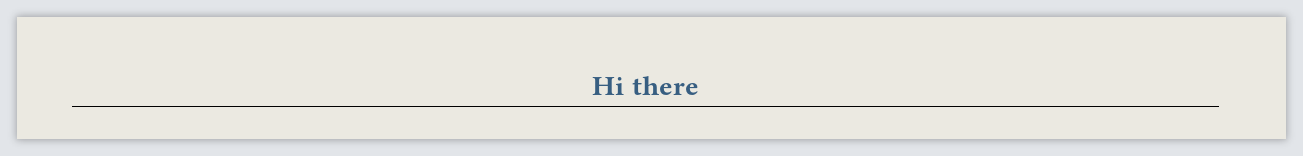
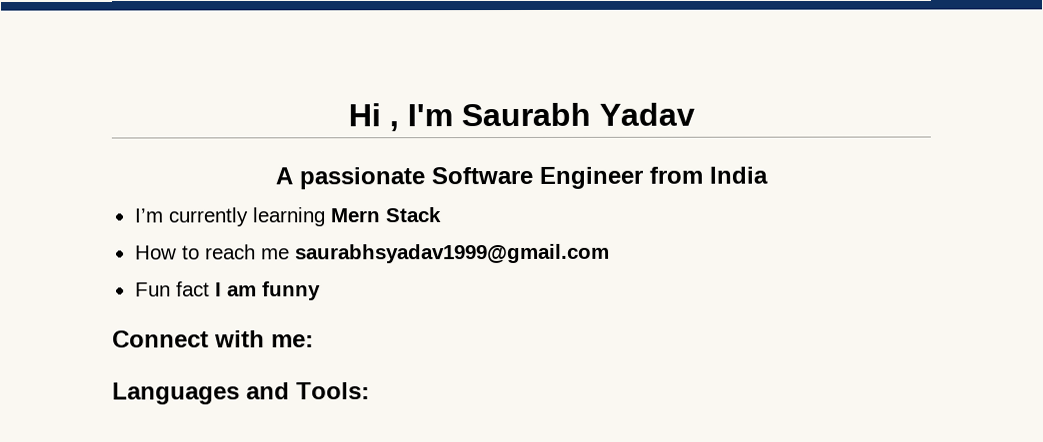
[631,76,699,95] there -> [388,102,695,132] [275,166,768,190] [133,207,442,227] [134,243,610,264] [134,281,321,301] [112,330,314,348] [112,382,370,405] , I'm Saurabh Yadav // A passionate Software Engineer from India // I’m currently learning Mern Stack // How to reach me saurabhsyadav1999@gmail.com // Fun fact I am funny // Connect with me: // Languages and Tools:

